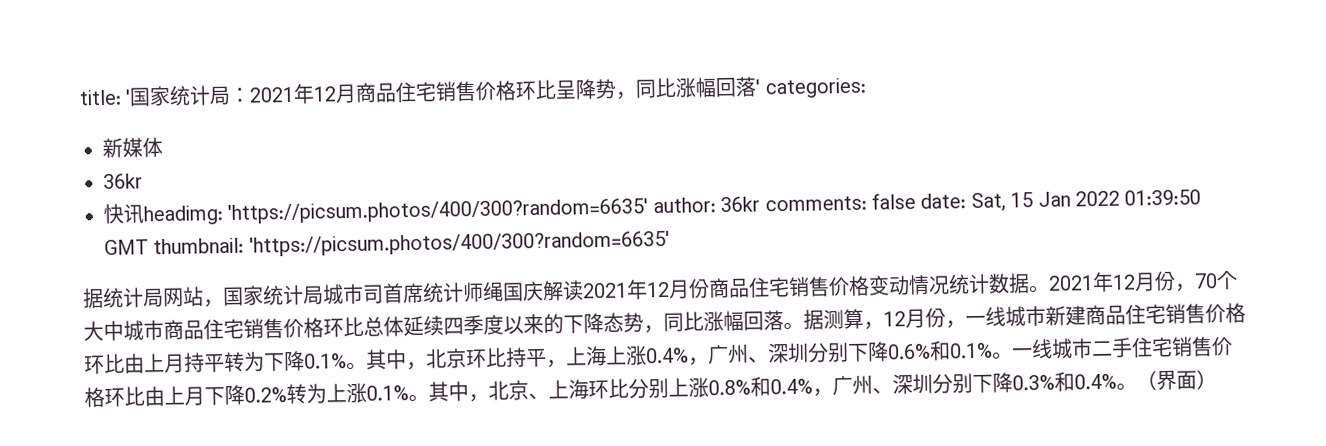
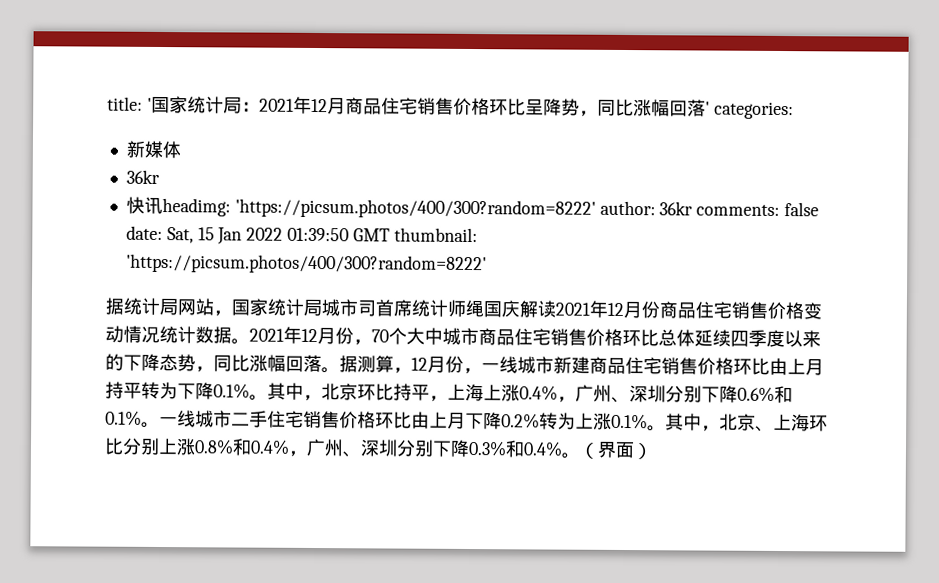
[227,198,649,224] 'https://picsum.photos/400/300?random=6635' -> [234,198,596,219] 'https://picsum.photos/400/300?random=8222'
[248,230,670,257] 'https://picsum.photos/400/300?random=6635' -> [125,253,487,275] 'https://picsum.photos/400/300?random=8222'

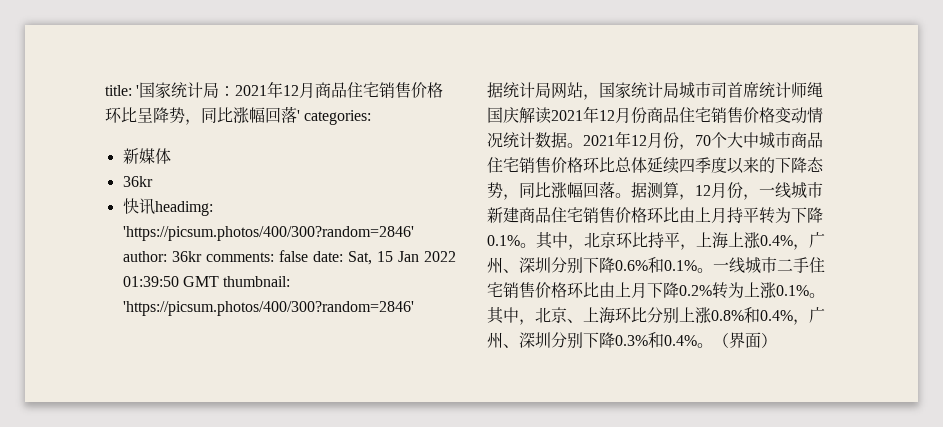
[234,198,596,219] 'https://picsum.photos/400/300?random=8222' -> [122,226,414,241] 'https://picsum.photos/400/300?random=2846'
[125,253,487,275] 'https://picsum.photos/400/300?random=8222' -> [122,301,414,316] 'https://picsum.photos/400/300?random=2846'

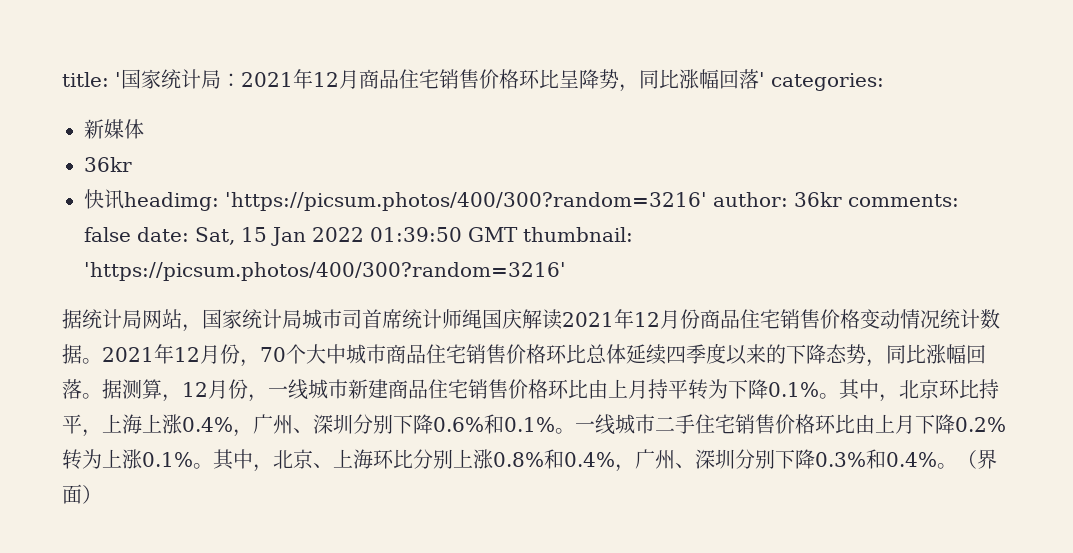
[122,226,414,241] 'https://picsum.photos/400/300?random=2846' -> [225,192,707,211] 'https://picsum.photos/400/300?random=3216'
[122,301,414,316] 'https://picsum.photos/400/300?random=2846' -> [84,262,566,281] 'https://picsum.photos/400/300?random=3216'

